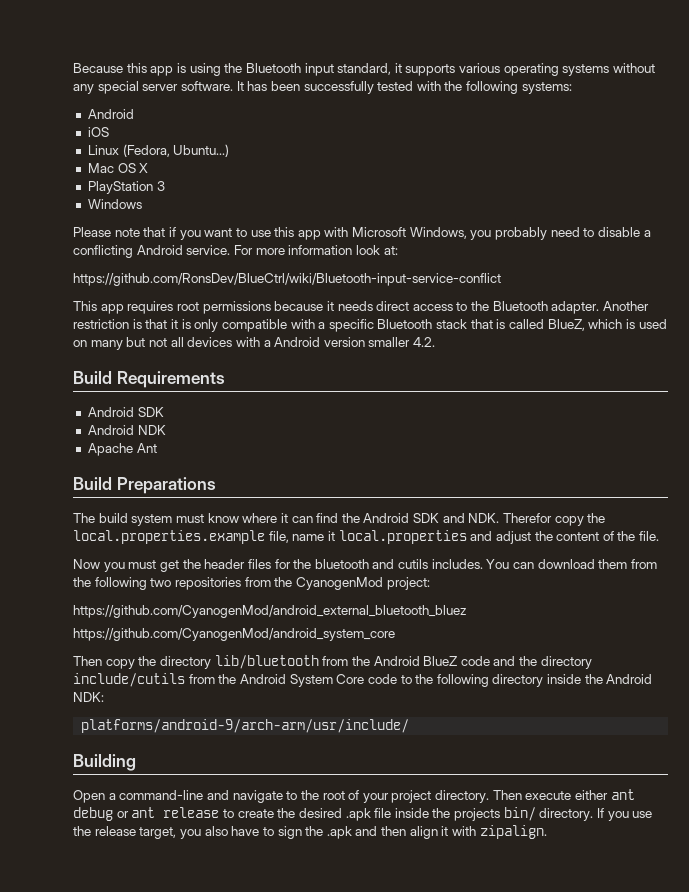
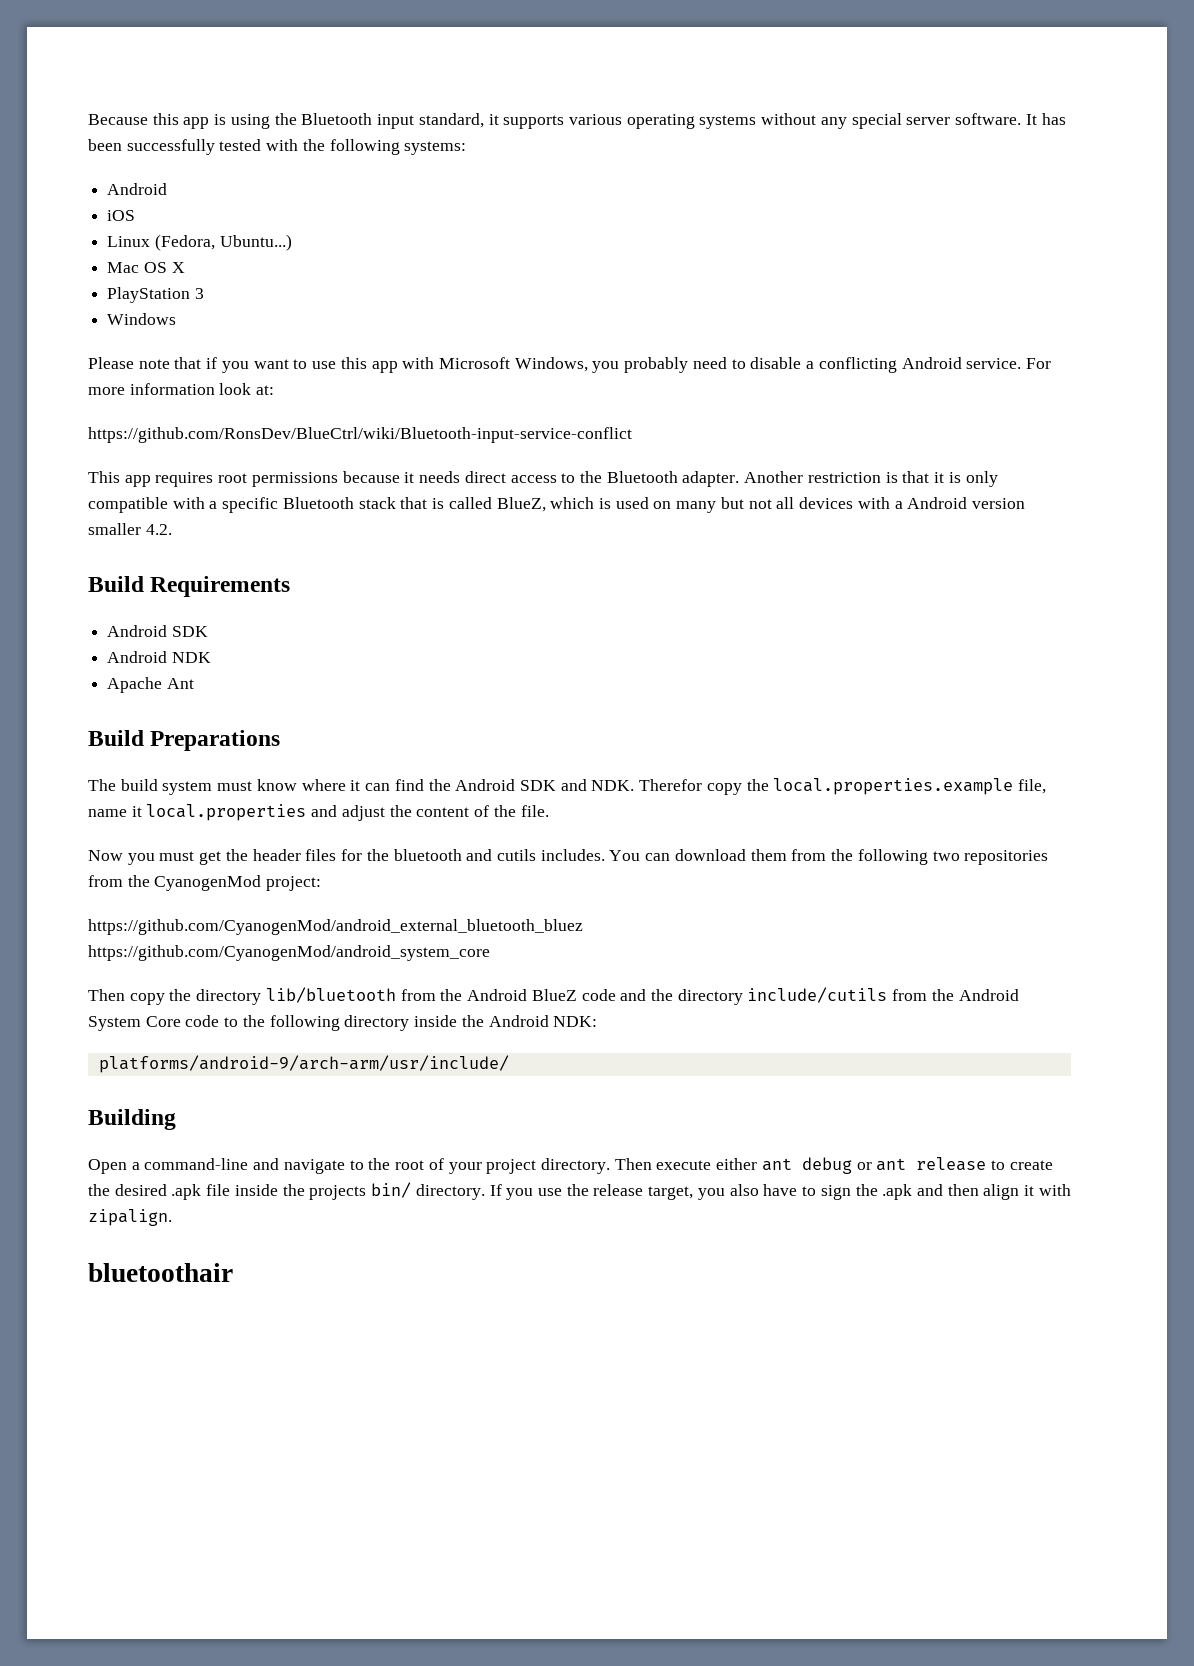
(547, 832) none -> [88,1263,233,1282] // bluetoothair

